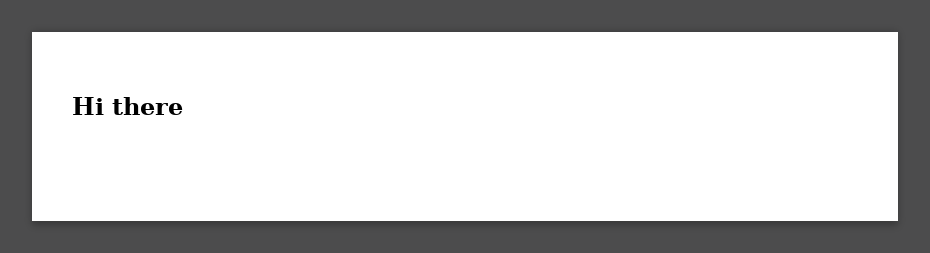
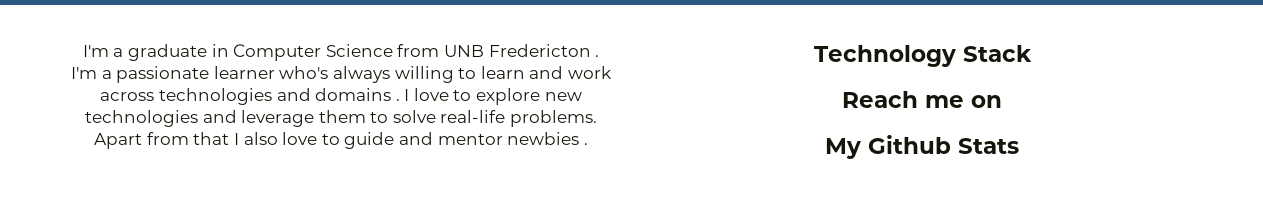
[72,97,183,115] Hi there -> [82,44,600,61] [71,66,612,83] [100,88,582,105] [84,110,598,127] [94,132,588,149] [813,45,1032,67] [842,91,1002,108] [825,135,1019,159] I'm a graduate in Computer Science from UNB Fredericton . I'm a passionate learner who's always willing to learn and work across technologies and domains . I love to explore new technologies and leverage them to solve real-life problems. Apart from that I also love to guide and mentor newbies . // Technology Stack // Reach me on // My Github Stats

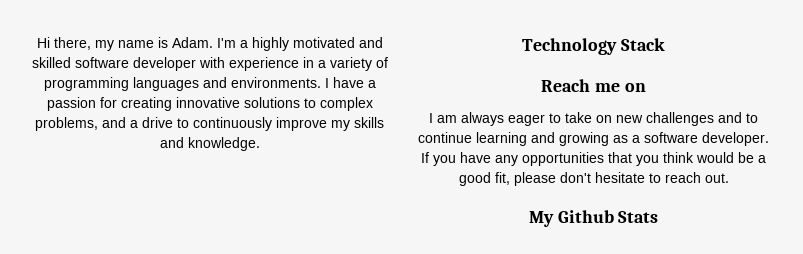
[82,44,600,61] [71,66,612,83] [100,88,582,105] [84,110,598,127] [94,132,588,149] I'm a graduate in Computer Science from UNB Fredericton . I'm a passionate learner who's always willing to learn and work across technologies and domains . I love to explore new technologies and leverage them to solve real-life problems. Apart from that I also love to guide and mentor newbies . -> [36,37,383,51] [31,57,388,71] [43,77,376,91] [46,97,373,111] [35,117,384,131] [159,137,260,151] Hi there, my name is Adam. I'm a highly motivated and skilled software developer with experience in a variety of programming languages and environments. I have a passion for creating innovative solutions to complex problems, and a drive to continuously improve my skills and knowledge.
(1002, 101) none -> [429,112,758,126] [418,132,769,146] [421,152,766,166] [458,172,729,186] // I am always eager to take on new challenges and to continue learning and growing as a software developer. If you have any opportunities that you think would be a good fit, please don't hesitate to reach out.

